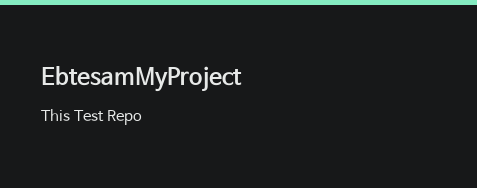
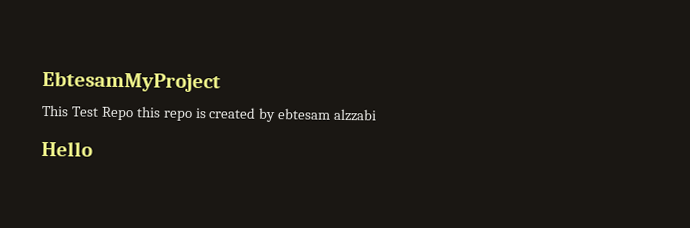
(142, 117) none -> [135,106,378,123] [41,140,93,157] this repo is created by ebtesam alzzabi // Hello

